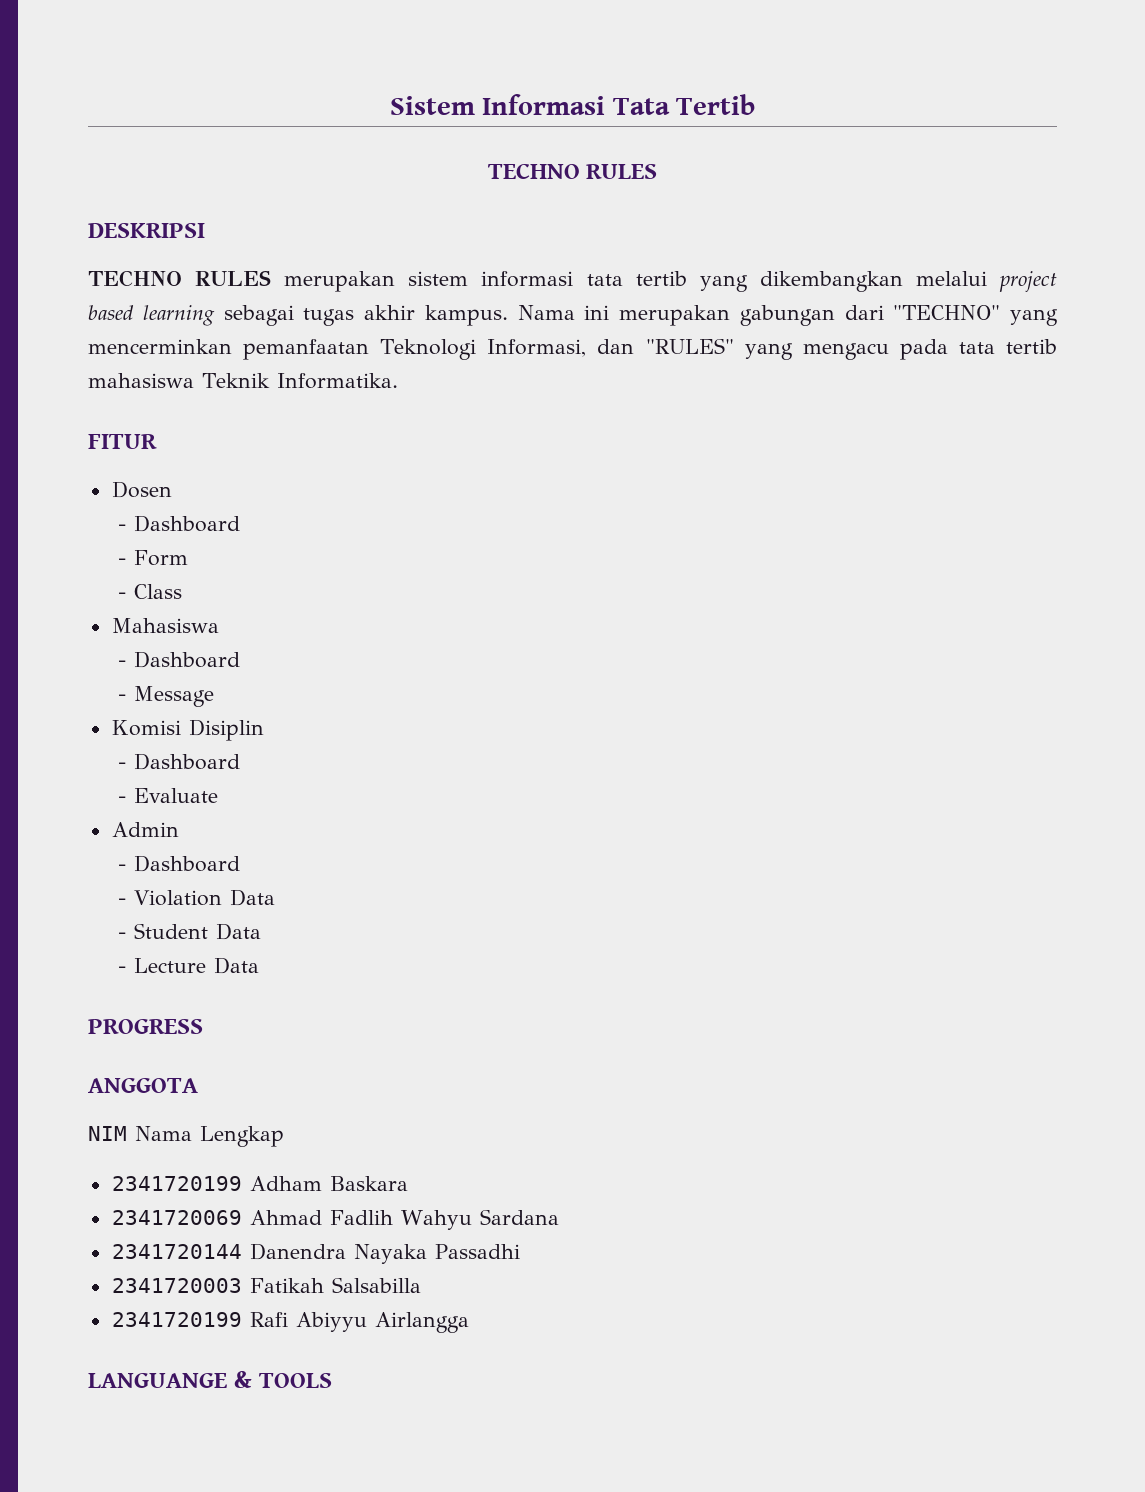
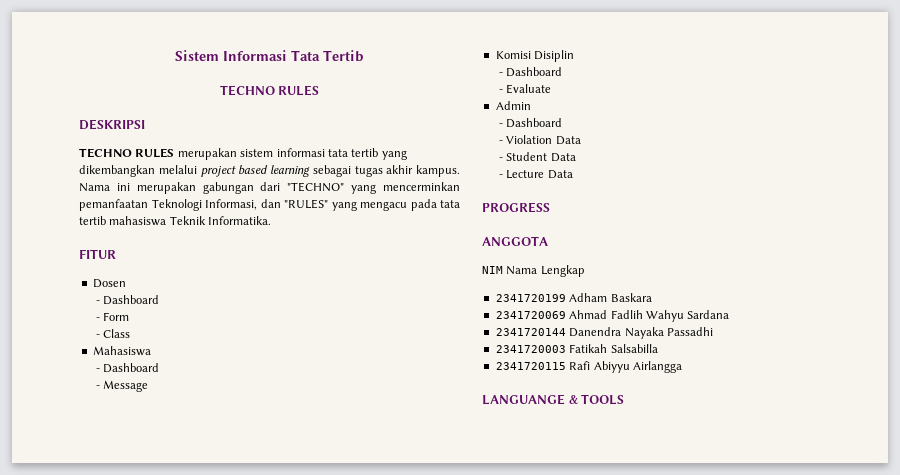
[111,1312,242,1327] 2341720199 -> [495,362,566,370] 2341720115

